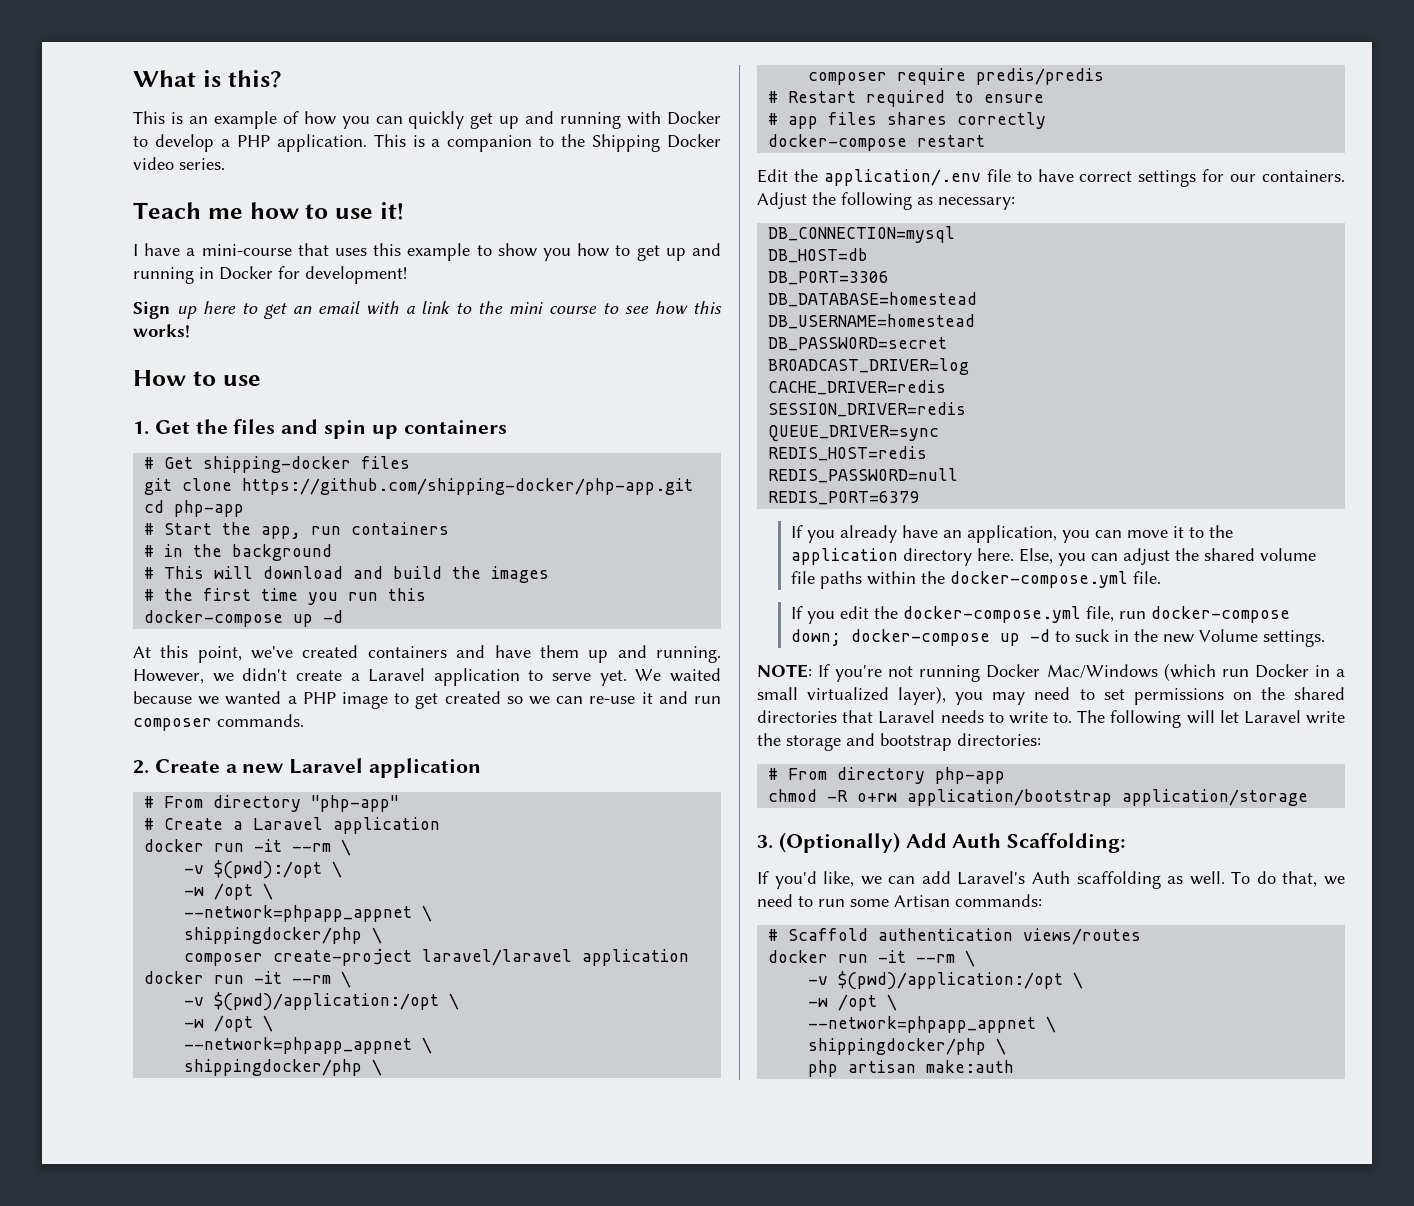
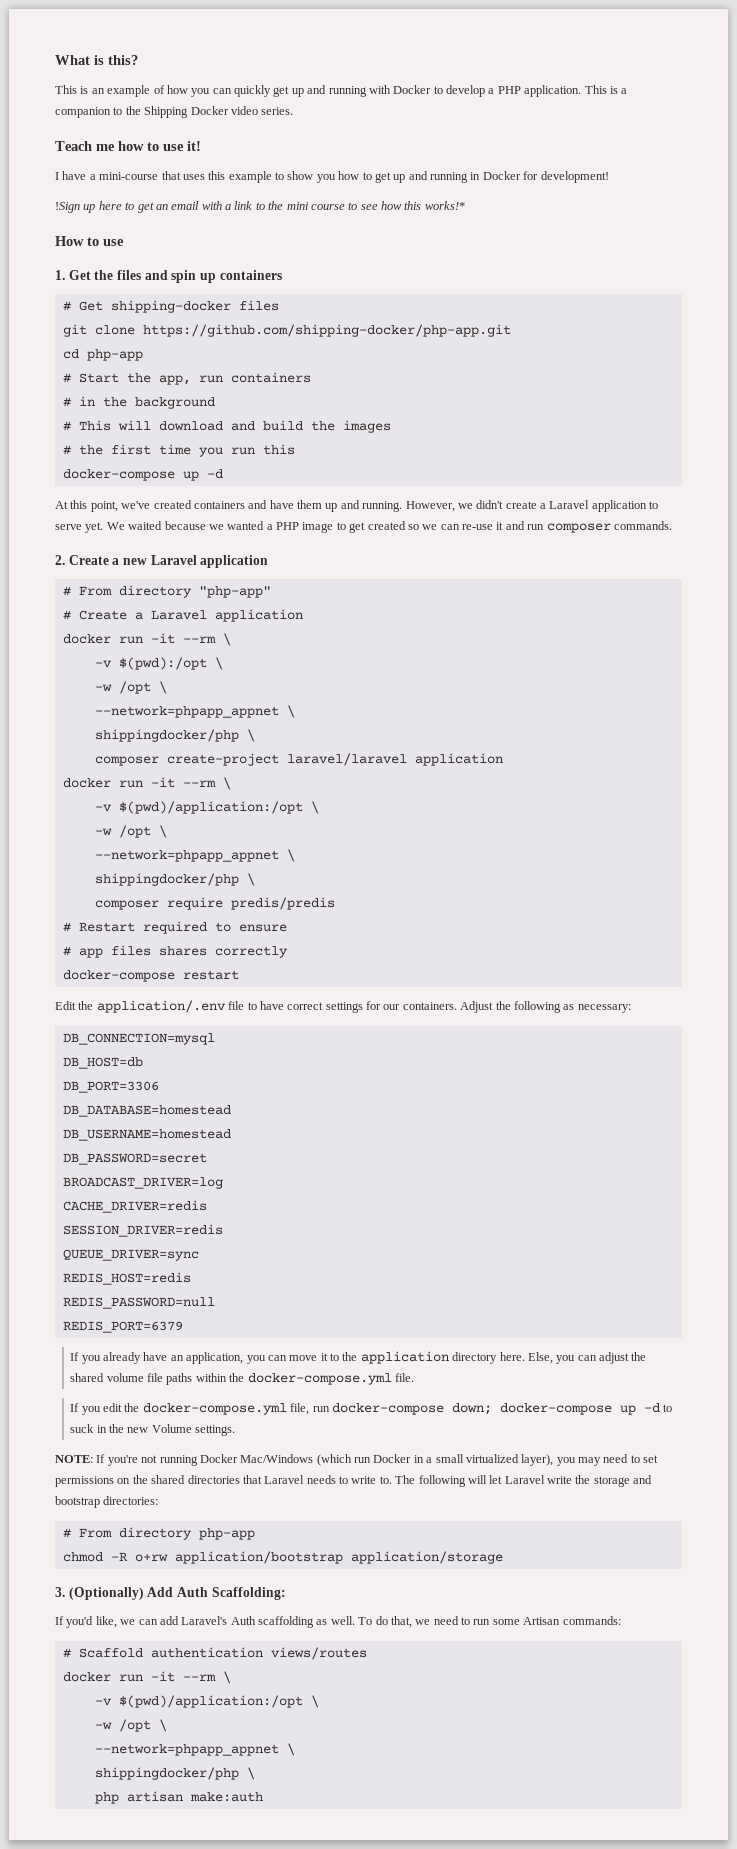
[133,301,170,319] Sign -> [55,202,80,213] !Sign
[133,324,190,338] works! -> [424,201,465,210] works!*

